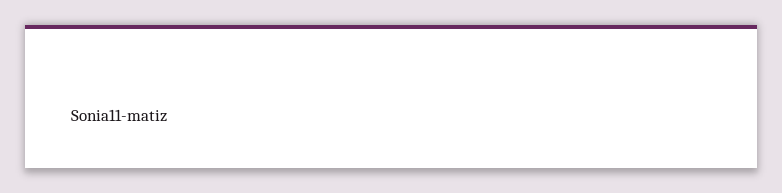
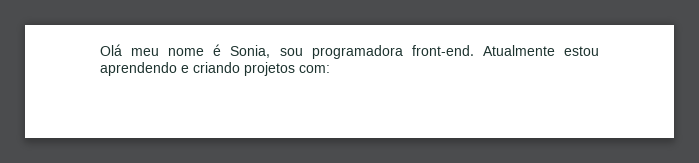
[71,109,167,122] Sonia11-matiz -> [100,44,599,59] [100,62,330,76] Olá meu nome é Sonia, sou programadora front-end. Atualmente estou aprendendo e criando projetos com:

